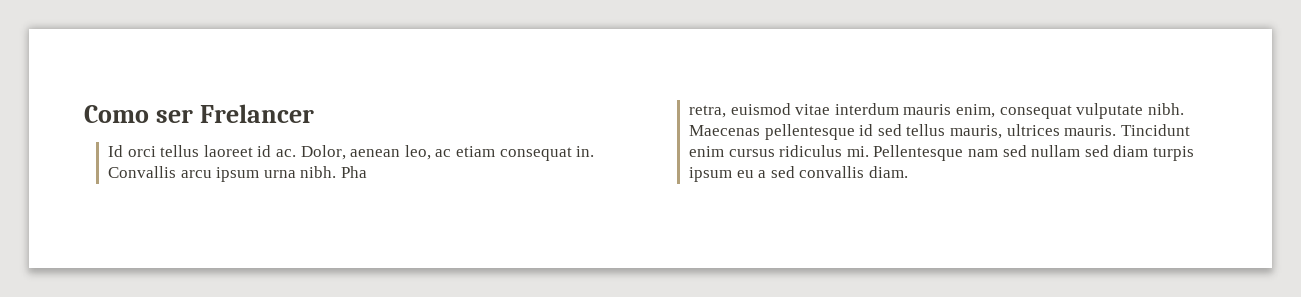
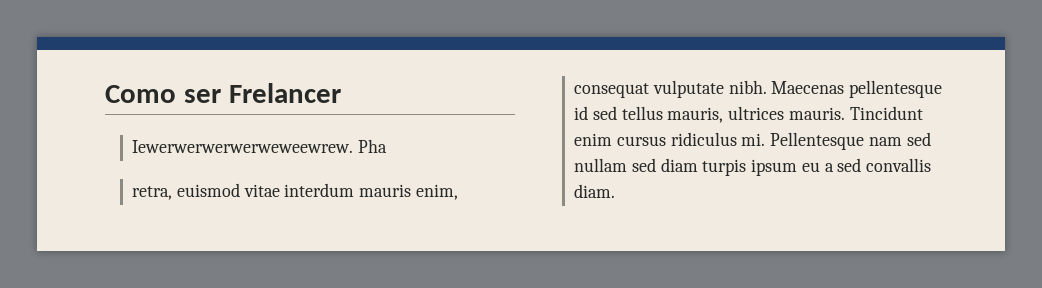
[108,145,595,161] [108,166,337,182] Id orci tellus laoreet id ac. Dolor, aenean leo, ac etiam consequat in. Convallis arcu ipsum urna nibh. -> [132,140,354,153] Iewerwerwerwerweweewrew.

